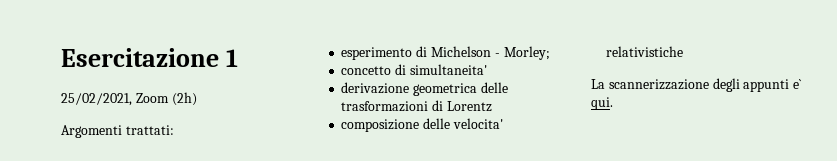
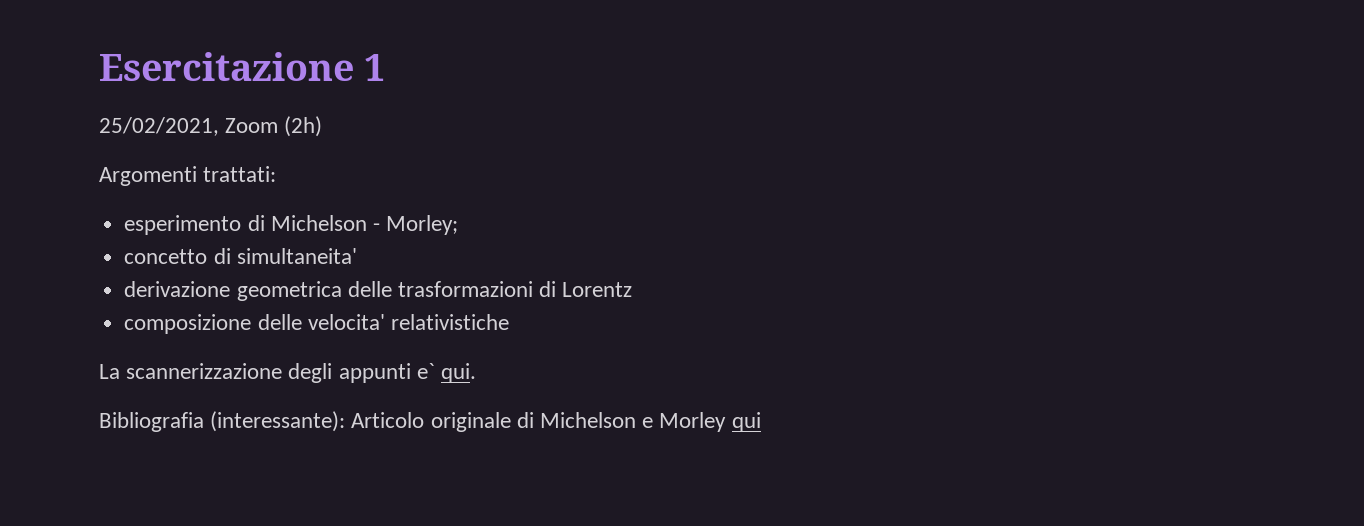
(613, 103) none -> [99,411,761,432] // Bibliografia (interessante): Articolo originale di Michelson e Morley qui

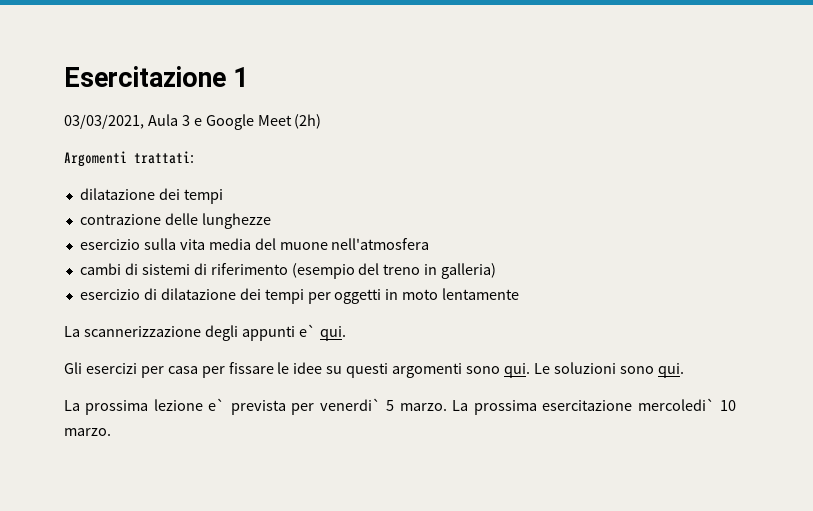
[99,116,323,137] [99,166,277,186] [124,215,459,235] [124,248,357,264] [124,281,633,301] [124,314,509,334] 25/02/2021, Zoom (2h) // Argomenti trattati: // esperimento di Michelson - Morley; // concetto di simultaneita' // derivazione geometrica delle trasformazioni di Lorentz // composizione delle velocita' relativistiche -> [64,114,322,130] [64,151,194,167] [79,188,223,204] [79,213,271,229] [79,238,430,250] [79,263,497,279] [79,288,520,304] 03/03/2021, Aula 3 e Google Meet (2h) // Argomenti trattati: // dilatazione dei tempi // contrazione delle lunghezze // esercizio sulla vita media del muone nell'atmosfera // cambi di sistemi di riferimento (esempio del treno in galleria) // esercizio di dilatazione dei tempi per oggetti in moto lentamente
[99,411,761,432] Bibliografia (interessante): Articolo originale di Michelson e Morley qui -> [64,362,684,378] [64,398,736,415] [64,428,111,436] Gli esercizi per casa per fissare le idee su questi argomenti sono qui. Le soluzioni sono qui. // La prossima lezione e` prevista per venerdi` 5 marzo. La prossima esercitazione mercoledi` 10 marzo.

